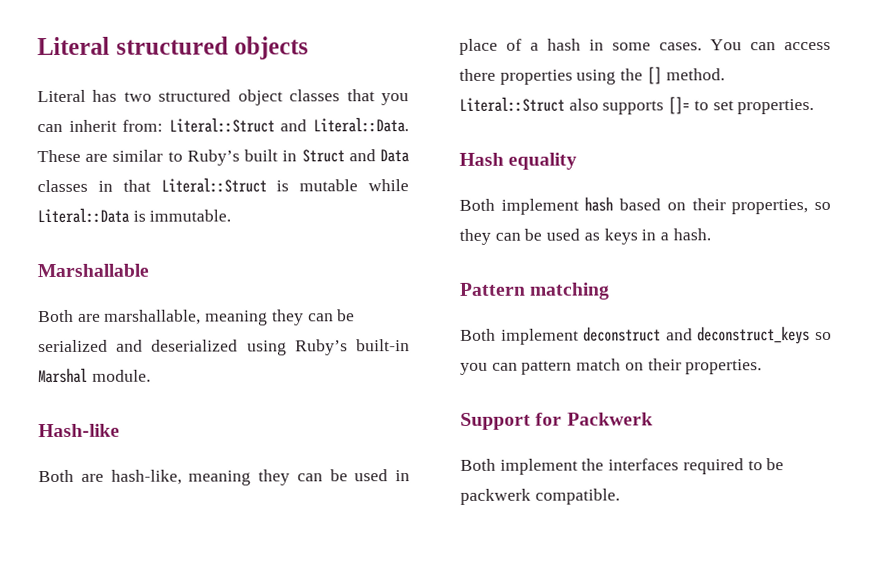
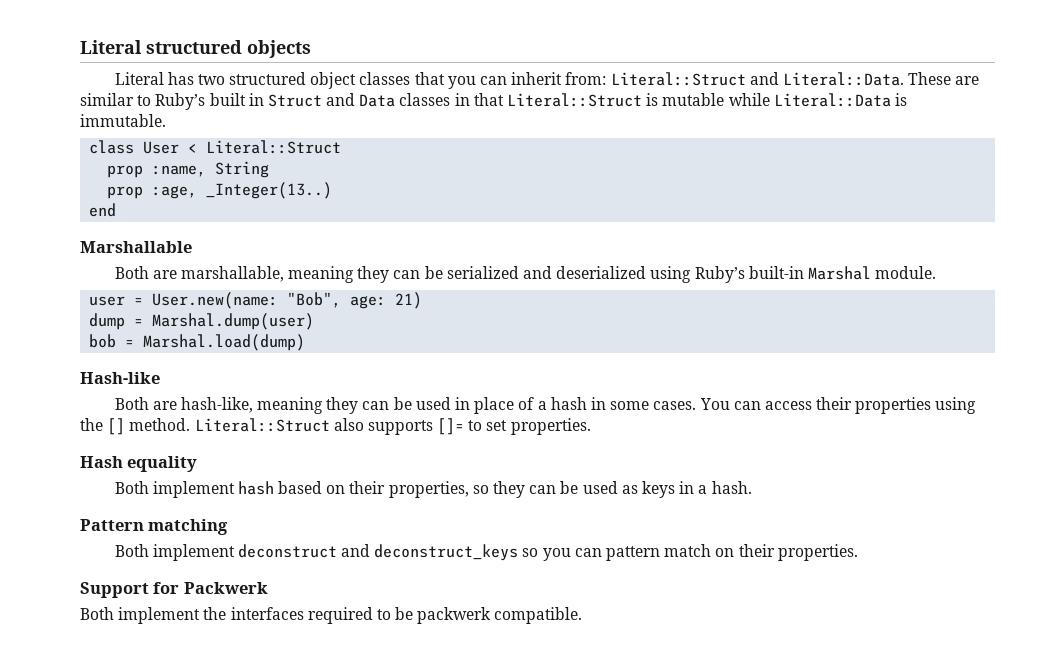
(232, 215) none -> [89,140,342,154] [107,161,270,178] [107,182,333,199] [89,203,117,217] // class User < Literal::Struct // prop :name, String // prop :age, _Integer(13..) // end
(151, 375) none -> [89,292,423,309] [89,313,315,330] [89,334,306,351] // user = User.new(name: "Bob", age: 21) // dump = Marshal.dump(user) // bob = Marshal.load(dump)
[459,68,496,81] there -> [816,397,853,410] their

